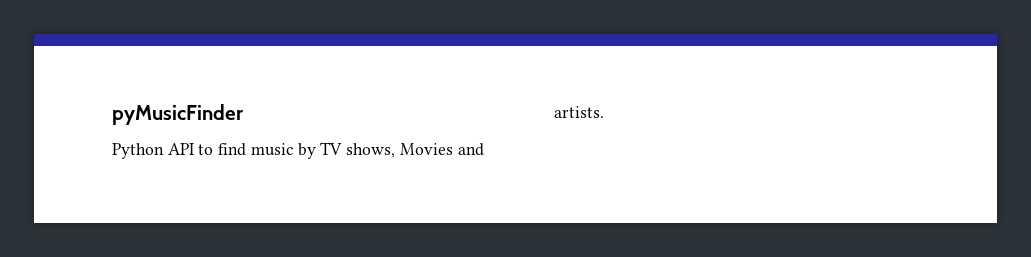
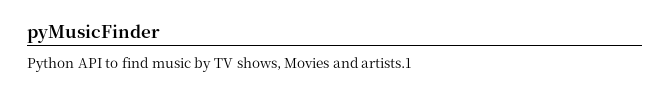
[554,106,604,118] artists. -> [361,58,412,68] artists.1

